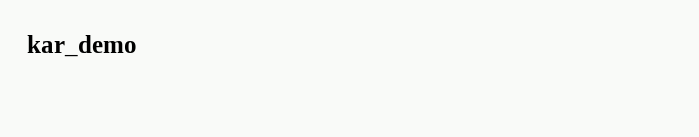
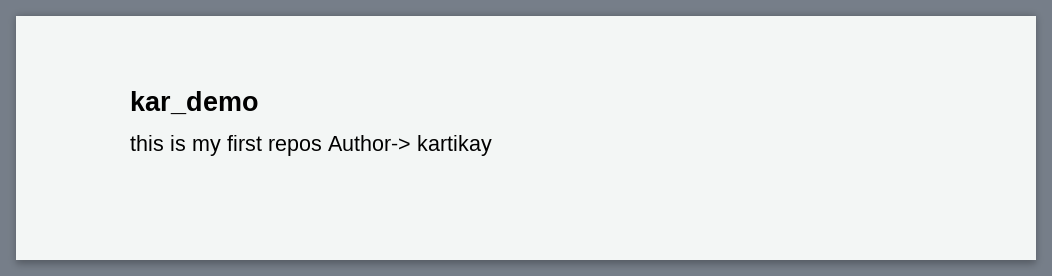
(137, 46) none -> [130,135,492,156] // this is my first repos Author-> kartikay

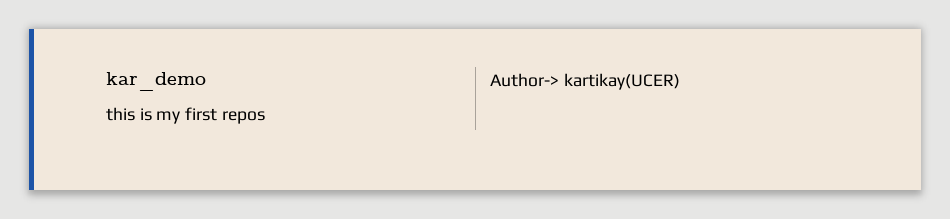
[328,135,492,156] Author-> kartikay -> [490,73,680,90] // Author-> kartikay(UCER)

